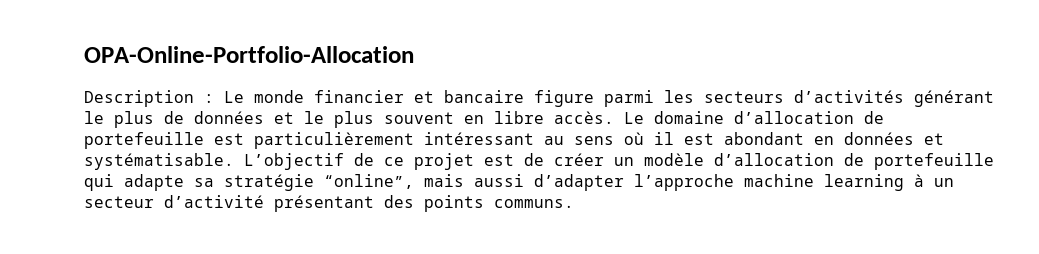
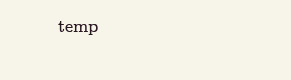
[84,46,414,63] [84,90,994,107] [84,111,884,128] [84,132,944,149] [84,153,994,170] [84,174,954,191] [84,195,574,212] OPA-Online-Portfolio-Allocation // Description : Le monde financier et bancaire figure parmi les secteurs d’activités générant le plus de données et le plus souvent en libre accès. Le domaine d’allocation de portefeuille est particulièrement intéressant au sens où il est abondant en données et systématisable. L’objectif de ce projet est de créer un modèle d’allocation de portefeuille qui adapte sa stratégie “online”, mais aussi d’adapter l’approche machine learning à un secteur d’activité présentant des points communs. -> [58,21,98,35] temp

